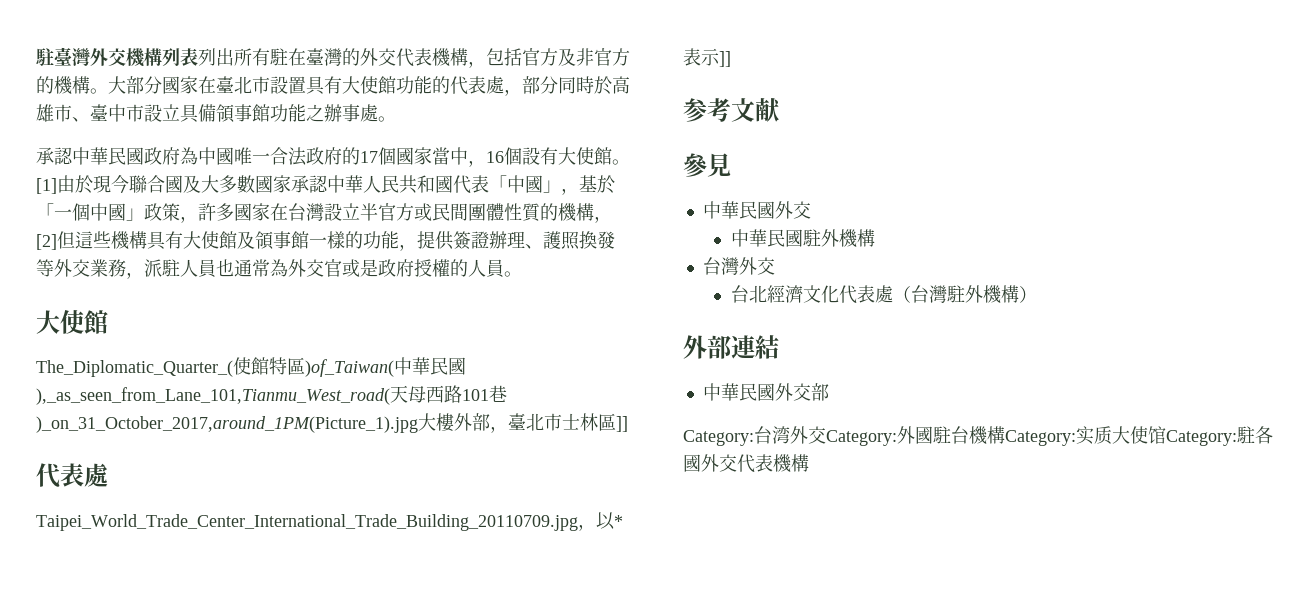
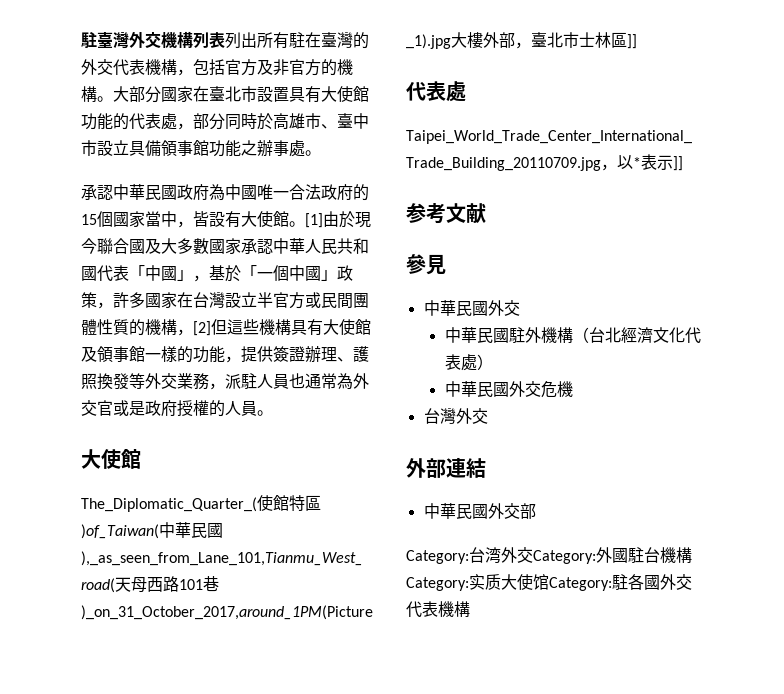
[360,151,378,163] 17 -> [81,214,97,225] 15
[486,147,522,165] 16個 -> [193,211,209,227] 皆
[702,257,775,275] // 台灣外交 // -> [572,327,589,343] （
[892,285,1037,304] （台灣駐外機構） -> [476,354,493,370] [444,381,573,398] [423,408,488,424] ） // 中華民國外交危機 // 台灣外交

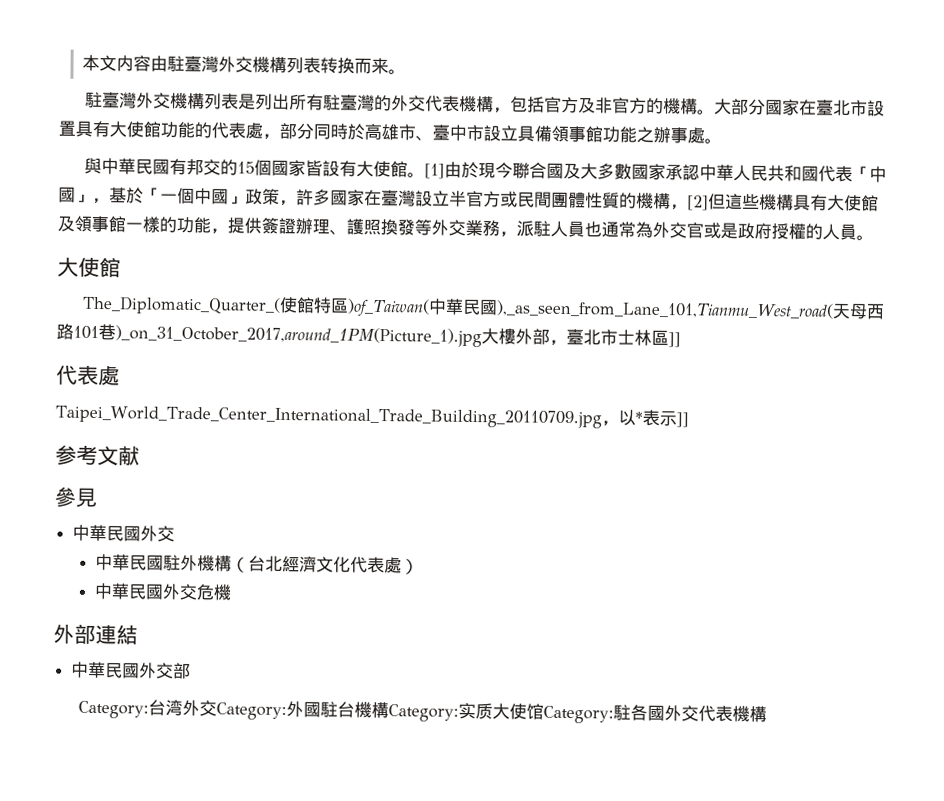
[81,31,225,49] 駐臺灣外交機構列表 -> [81,54,406,75] [84,91,256,110] 本文内容由駐臺灣外交機構列表转换而来。 // 駐臺灣外交機構列表是
[305,32,321,48] 在 -> (341, 102) none
[81,184,353,201] 承認中華民國政府為中國唯一合法政府 -> [83,157,221,176] 與中華民國有邦交
[145,211,193,228] 當中， -> (306, 168) none
[193,292,209,308] 台 -> [381,190,399,207] 臺
[423,408,488,424] // 台灣外交 -> (232, 592) none

